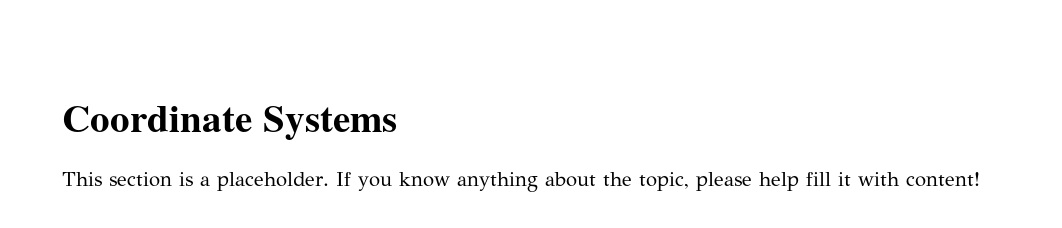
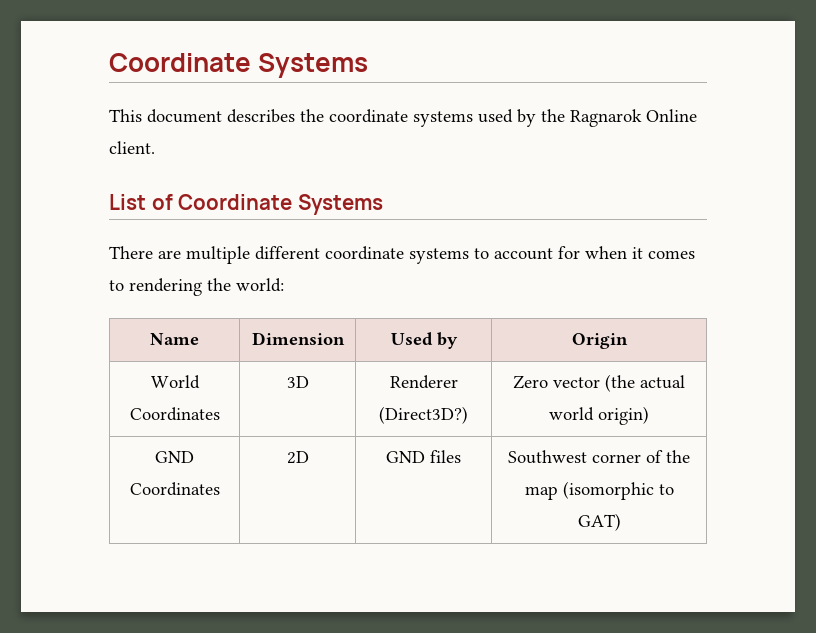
[109,172,980,192] section is a placeholder. If you know anything about the topic, please help fill it with content! -> [147,109,697,127] [109,141,155,154] [109,194,383,215] [109,246,695,264] [109,278,284,296] [150,333,199,345] [251,332,345,345] [390,332,458,349] [571,333,628,349] [150,375,200,389] [129,407,220,421] [286,376,309,388] [389,375,458,389] [379,406,468,424] [513,374,685,392] [549,406,649,425] [155,451,194,463] [129,482,220,496] [286,451,309,464] [386,450,461,463] [508,450,690,464] [524,481,674,500] [577,513,621,531] document describes the coordinate systems used by the Ragnarok Online client. // List of Coordinate Systems // There are multiple different coordinate systems to account for when it comes to rendering the world: // Name | Dimension | Used by | Origin // World Coordinates | 3D | Renderer (Direct3D?) | Zero vector (the actual world origin) // GND Coordinates | 2D | GND files | Southwest corner of the map (isomorphic to GAT)

